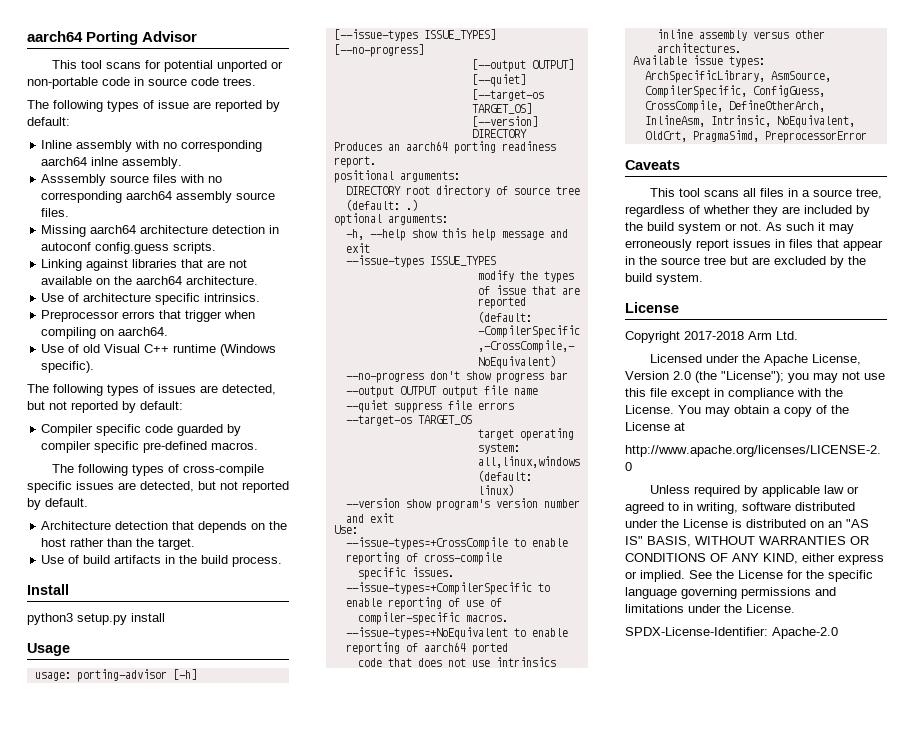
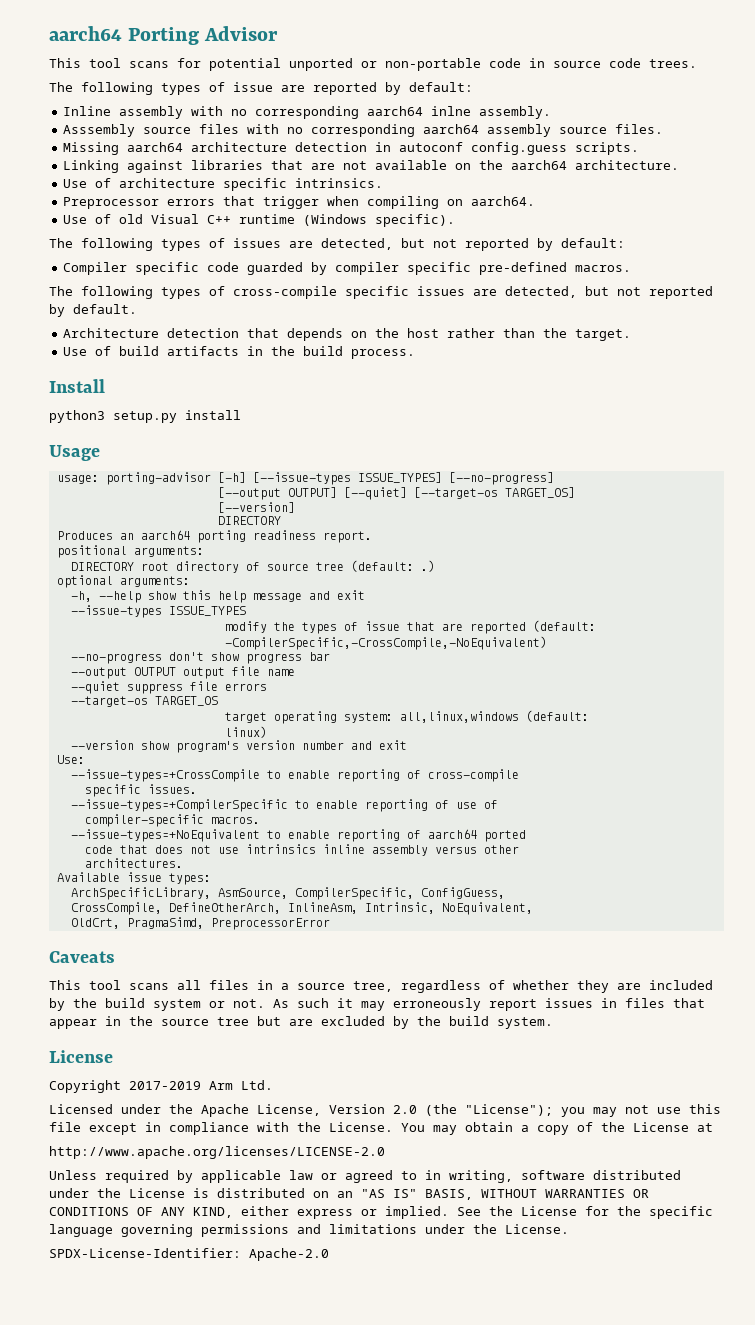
[684,331,744,340] 2017-2018 -> [129,1081,201,1090] 2017-2019

